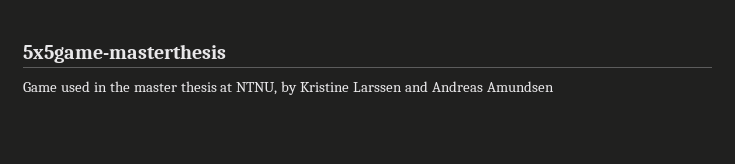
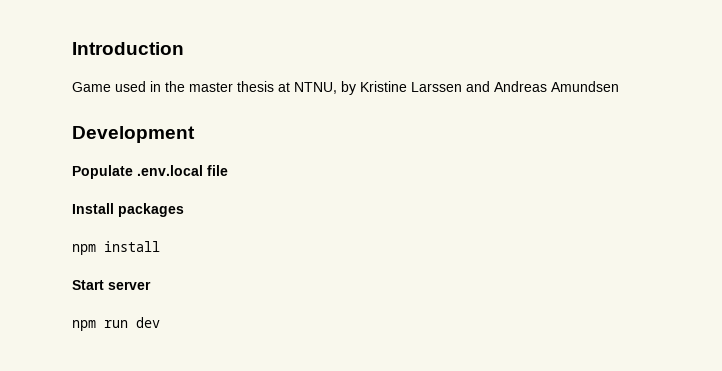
[23,44,226,63] 5x5game-masterthesis -> [72,42,184,55] Introduction
(554, 86) none -> [72,126,195,143] [72,165,228,179] [72,203,184,217] [72,241,160,255] [72,280,151,290] [72,317,160,331] // Development // Populate .env.local file // Install packages // npm install // Start server // npm run dev

